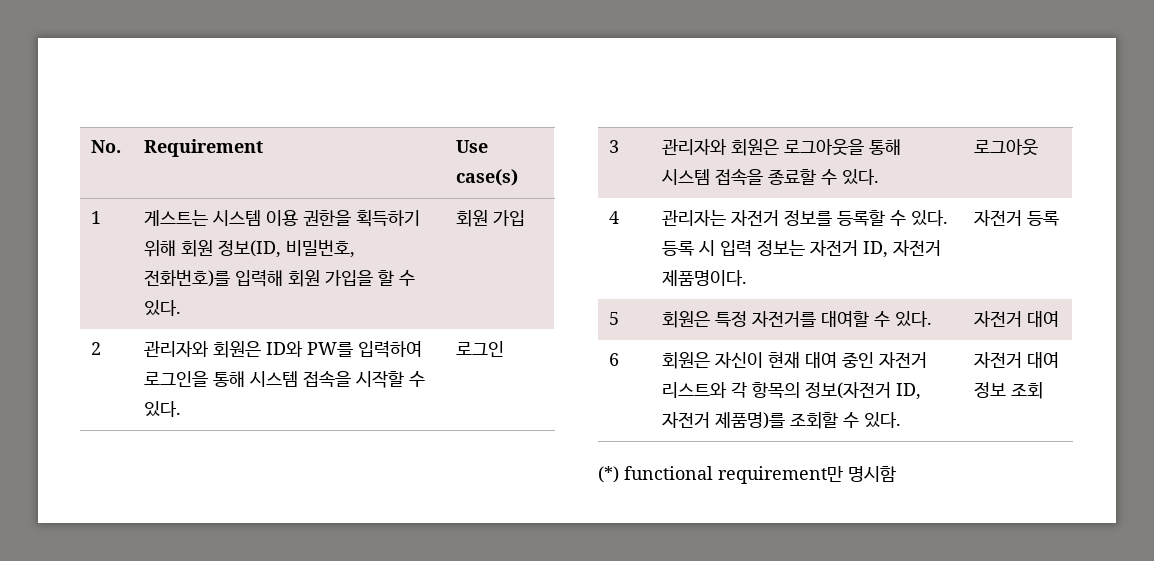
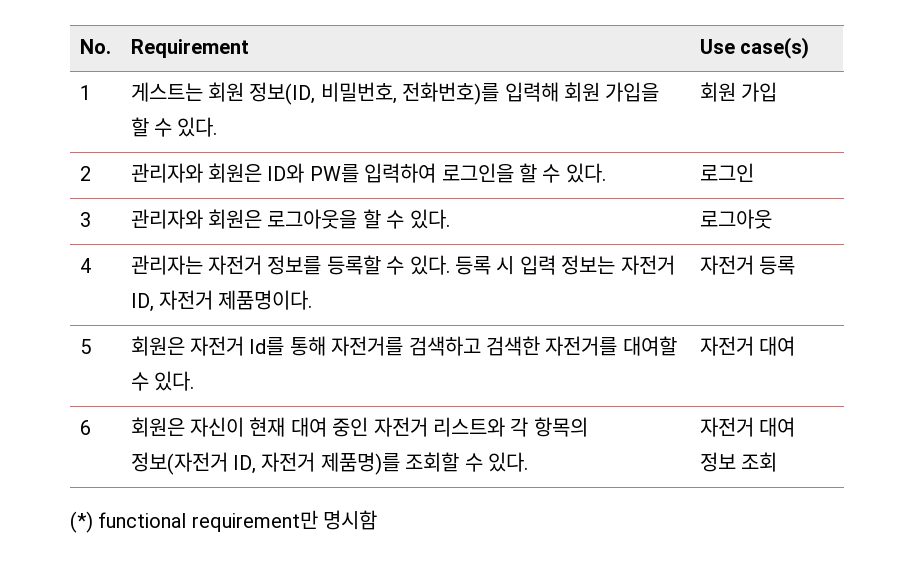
[213,210,421,227] [144,240,177,257] 시스템 이용 권한을 획득하기 위해 -> (203, 92) none
[213,370,405,388] 통해 시스템 접속을 시작할 -> [518,163,537,183] 할
[869,139,902,155] [662,169,817,186] 통해 시스템 접속을 종료할 -> [362,209,381,229] 할
[715,311,748,327] 특정 -> [189,336,540,356] 자전거 Id를 통해 자전거를 검색하고 검색한

